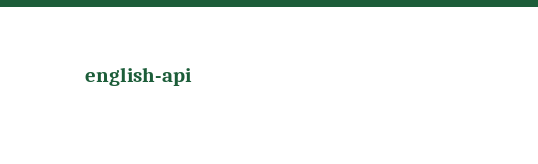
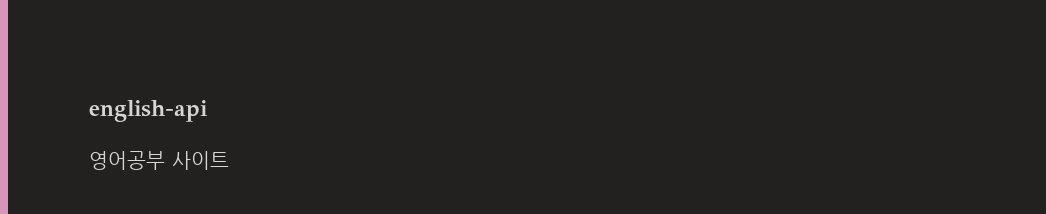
(192, 76) none -> [89,151,229,170] // 영어공부 사이트

